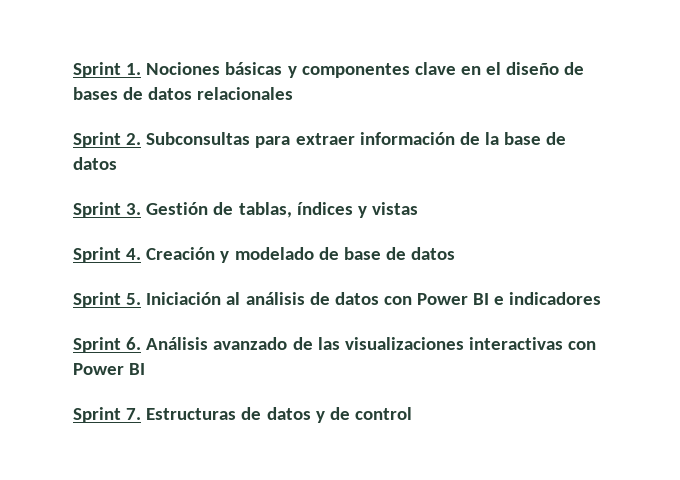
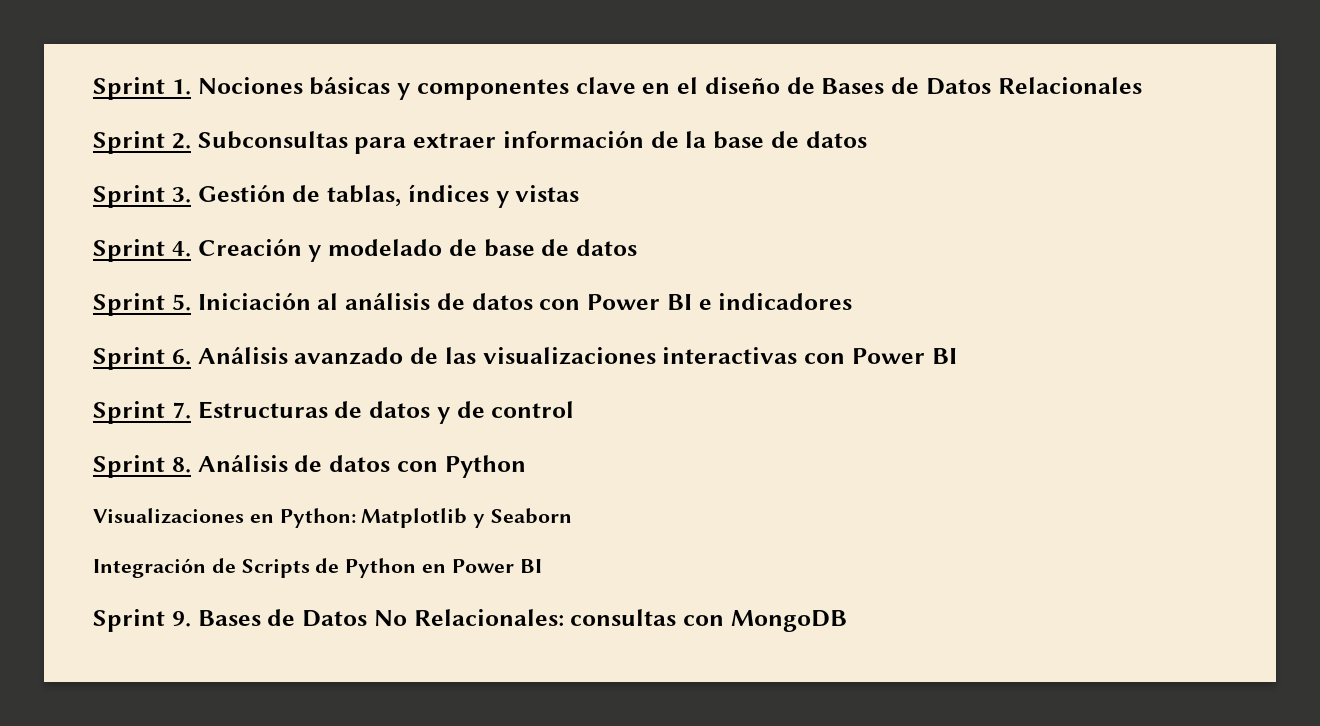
[73,87,294,100] bases de datos relacionales -> [821,77,1142,95] Bases de Datos Relacionales
(412, 413) none -> [93,455,526,478] [93,508,573,528] [93,558,542,578] [93,609,847,632] // Sprint 8. Análisis de datos con Python // Visualizaciones en Python: Matplotlib y Seaborn // Integración de Scripts de Python en Power BI // Sprint 9. Bases de Datos No Relacionales: consultas con MongoDB

